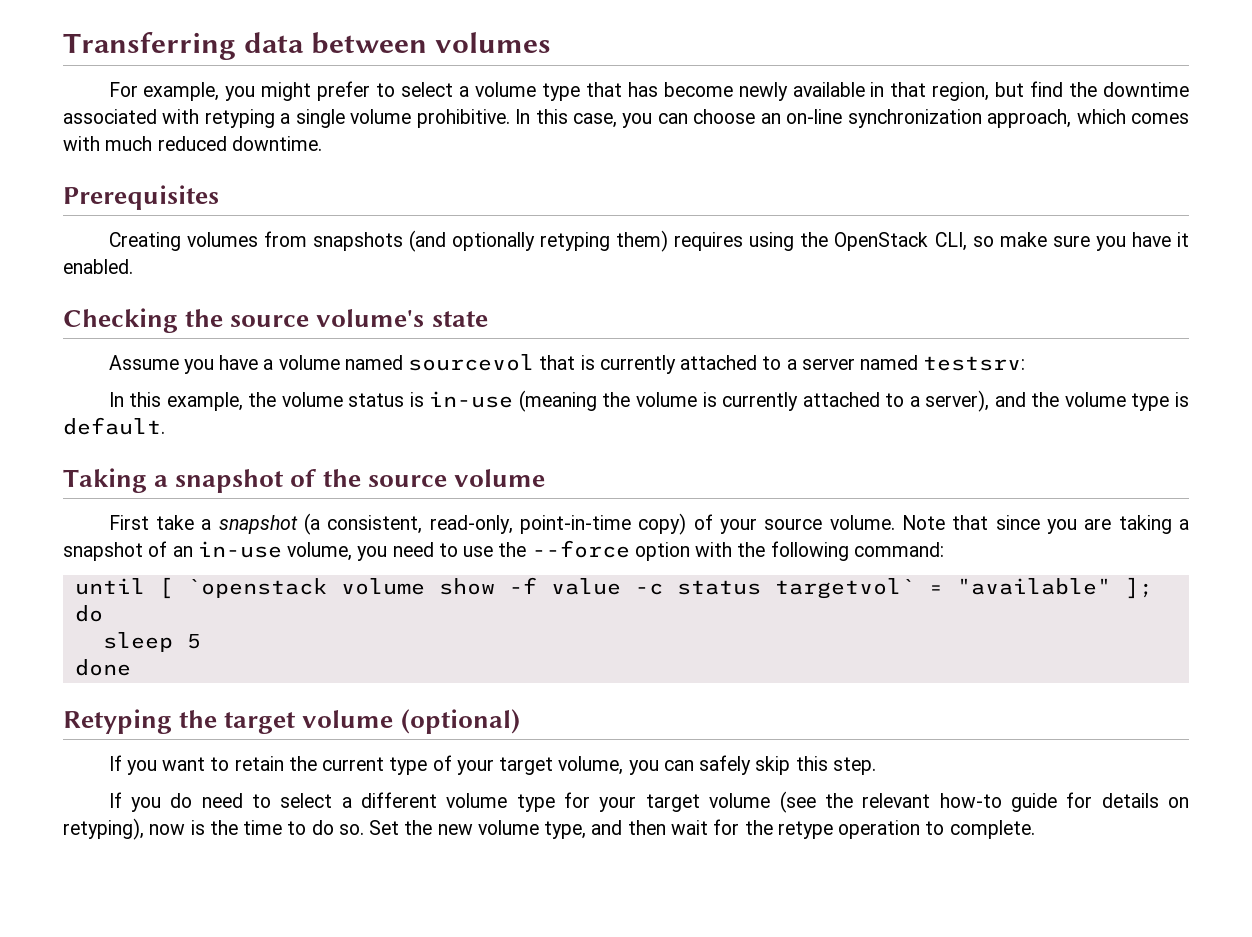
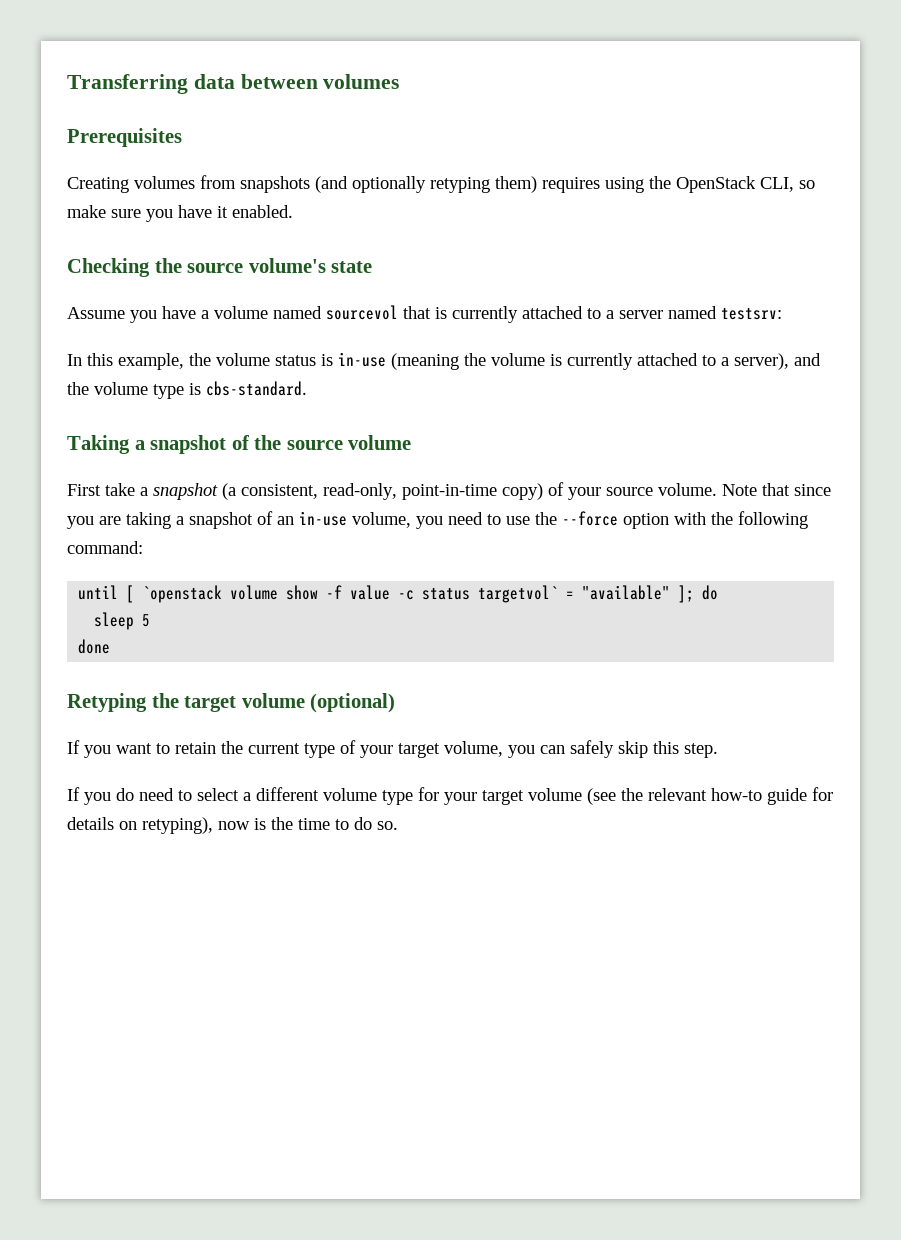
[108,81,1189,101] [63,109,1189,128] [63,136,322,151] // For example, you might prefer to select a volume type that has become newly available in that region, but find the downtime associated with retyping a single volume prohibitive. In this case, you can choose an on-line synchronization approach, which comes with much reduced downtime. -> (400, 81) none
[63,417,165,435] default. -> [206,381,307,396] cbs-standard.
[369,819,1035,839] Set the new volume type, and then wait for the retype operation to complete. -> (398, 825) none

